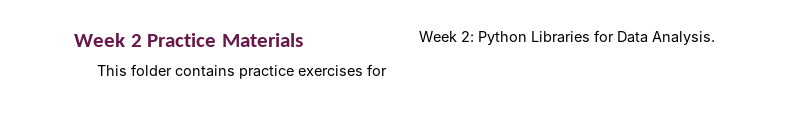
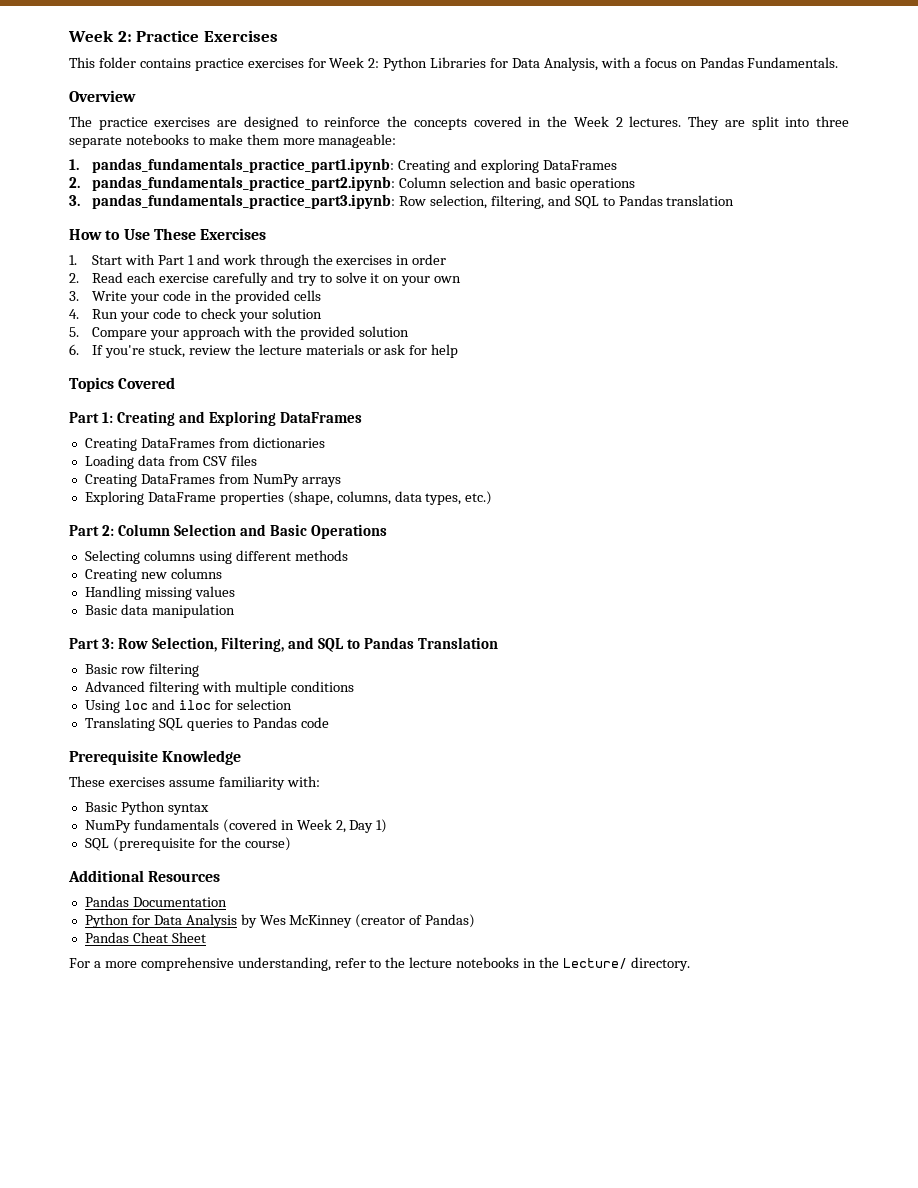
[74,33,303,47] Week 2 Practice Materials -> [68,30,278,42] Week 2: Practice Exercises
[652,31,715,45] Analysis. -> [543,57,839,71] [69,90,136,102] [69,116,849,130] [69,134,397,148] [69,158,617,173] [69,176,635,191] [69,194,735,209] [69,228,267,240] [69,254,447,268] [69,272,462,286] [69,290,321,304] [69,308,322,322] [69,326,409,340] [69,344,459,358] [69,377,176,392] [69,411,363,426] [84,437,325,451] [84,455,257,469] [84,474,341,487] [84,491,493,505] [69,524,388,539] [84,550,348,564] [84,568,222,582] [84,586,235,600] [84,604,235,618] [69,637,499,652] [84,663,199,677] [84,681,354,695] [84,699,292,713] [84,717,329,731] [69,750,242,765] [69,776,320,790] [84,801,209,815] [84,819,388,833] [84,837,291,851] [68,870,221,882] [84,896,227,907] [84,914,476,928] [84,932,206,943] [69,957,690,971] Analysis, with a focus on Pandas Fundamentals. // Overview // The practice exercises are designed to reinforce the concepts covered in the Week 2 lectures. They are split into three separate notebooks to make them more manageable: // 1. pandas_fundamentals_practice_part1.ipynb: Creating and exploring DataFrames // 2. pandas_fundamentals_practice_part2.ipynb: Column selection and basic operations // 3. pandas_fundamentals_practice_part3.ipynb: Row selection, filtering, and SQL to Pandas translation // How to Use These Exercises // 1. Start with Part 1 and work through the exercises in order // 2. Read each exercise carefully and try to solve it on your own // 3. Write your code in the provided cells // 4. Run your code to check your solution // 5. Compare your approach with the provided solution // 6. If you're stuck, review the lecture materials or ask for help // Topics Covered // Part 1: Creating and Exploring DataFrames // Creating DataFrames from dictionaries // Loading data from CSV files // Creating DataFrames from NumPy arrays // Exploring DataFrame properties (shape, columns, data types, etc.) // Part 2: Column Selection and Basic Operations // Selecting columns using different methods // Creating new columns // Handling missing values // Basic data manipulation // Part 3: Row Selection, Filtering, and SQL to Pandas Translation // Basic row filtering // Advanced filtering with multiple conditions // Using loc and iloc for selection // Translating SQL queries to Pandas code // Prerequisite Knowledge // These exercises assume familiarity with: // Basic Python syntax // NumPy fundamentals (covered in Week 2, Day 1) // SQL (prerequisite for the course) // Additional Resources // Pandas Documentation // Python for Data Analysis by Wes McKinney (creator of Pandas) // Pandas Cheat Sheet // For a more comprehensive understanding, refer to the lecture notebooks in the Lecture/ directory.

